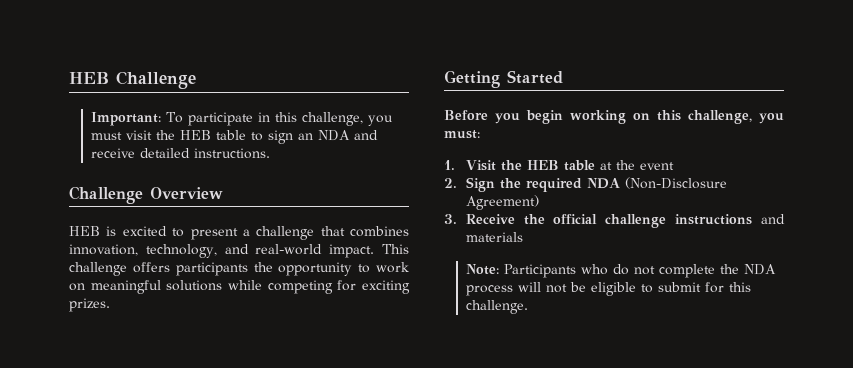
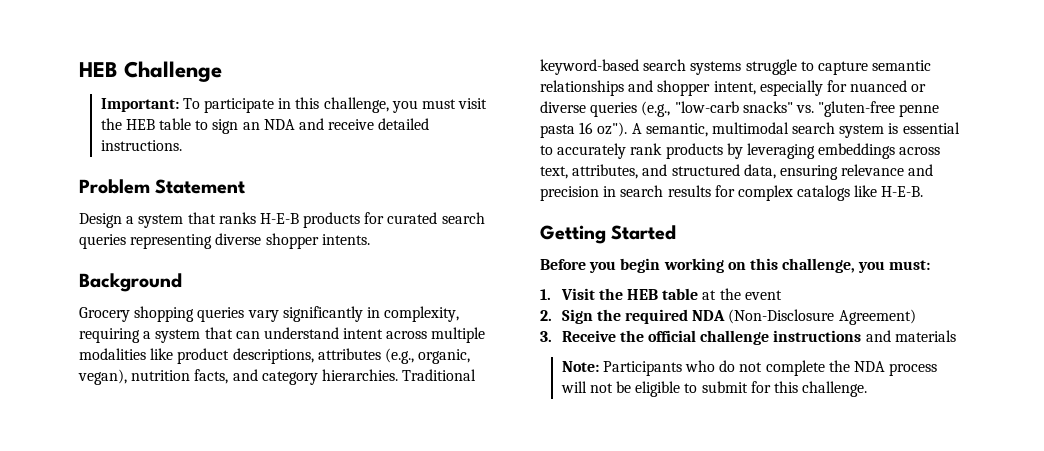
[69,186,223,204] [69,226,409,240] [69,244,409,258] [69,262,409,276] [69,280,410,294] [69,298,110,312] Challenge Overview // HEB is excited to present a challenge that combines innovation, technology, and real-world impact. This challenge offers participants the opportunity to work on meaningful solutions while competing for exciting prizes. -> [79,179,246,194] [79,212,485,228] [79,233,370,249] [79,273,182,292] [79,306,460,322] [79,327,486,343] [79,348,471,364] [78,369,477,385] [540,59,932,75] [540,80,927,96] [540,101,940,117] [540,122,960,138] [540,143,941,159] [540,164,934,180] [540,185,924,201] Problem Statement // Design a system that ranks H-E-B products for curated search queries representing diverse shopper intents. // Background // Grocery shopping queries vary significantly in complexity, requiring a system that can understand intent across multiple modalities like product descriptions, attributes (e.g., organic, vegan), nutrition facts, and category hierarchies. Traditional keyword-based search systems struggle to capture semantic relationships and shopper intent, especially for nuanced or diverse queries (e.g., "low-carb snacks" vs. "gluten-free penne pasta 16 oz"). A semantic, multimodal search system is essential to accurately rank products by leveraging embeddings across text, attributes, and structured data, ensuring relevance and precision in search results for complex catalogs like H-E-B.

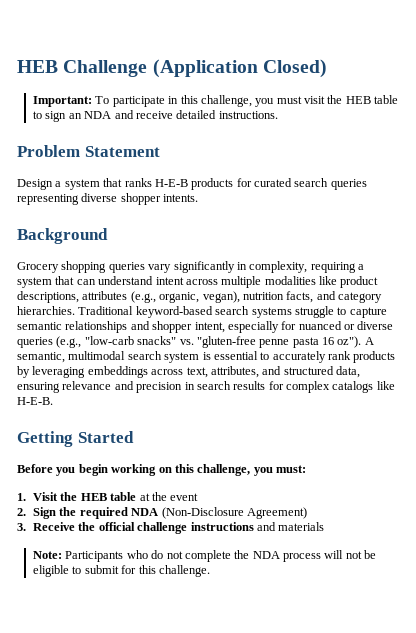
(223, 71) none -> [152,59,327,78] (Application Closed)

